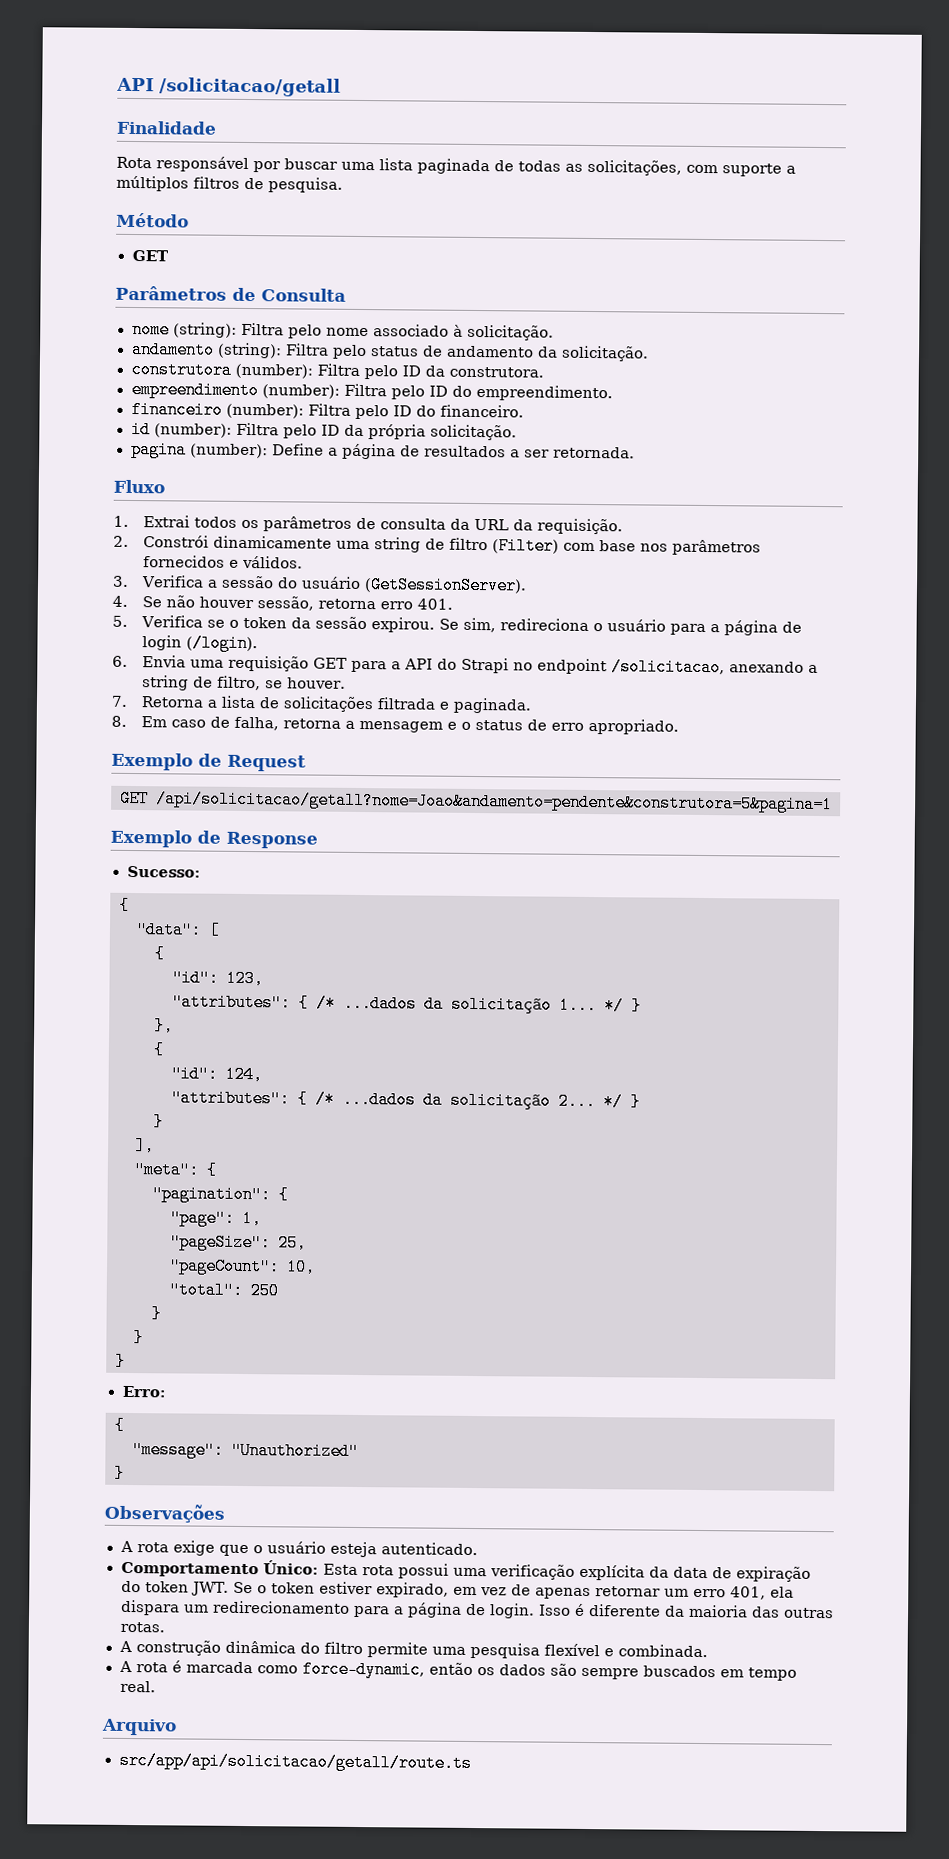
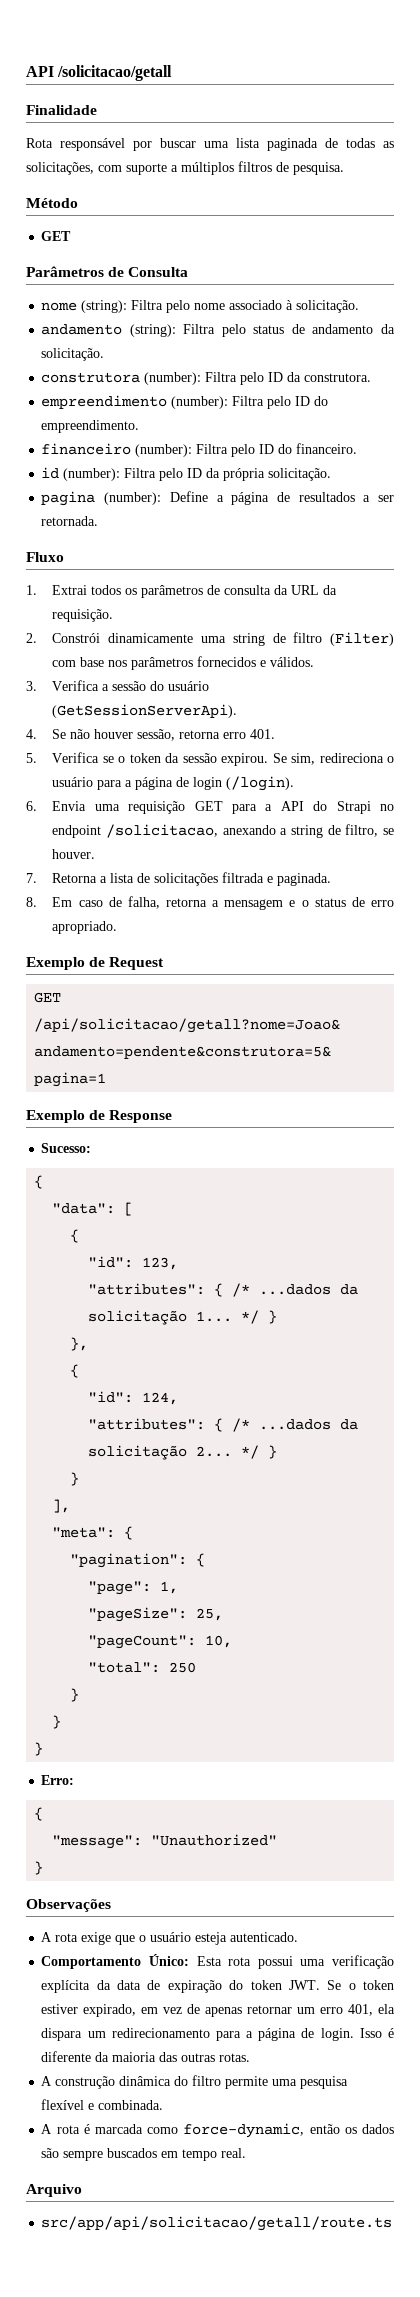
[363,576,527,595] (GetSessionServer). -> [52,704,238,718] (GetSessionServerApi).

